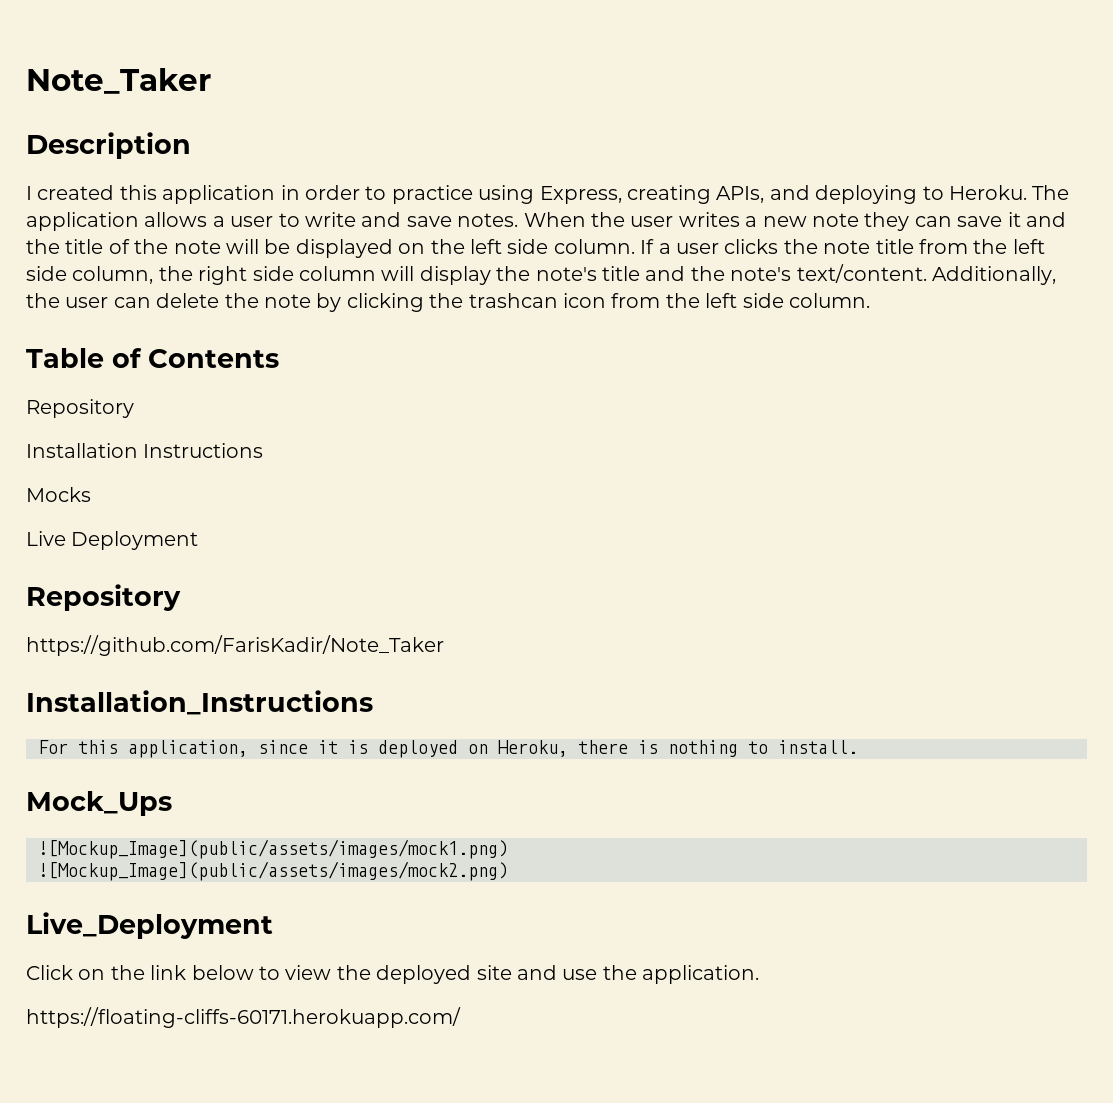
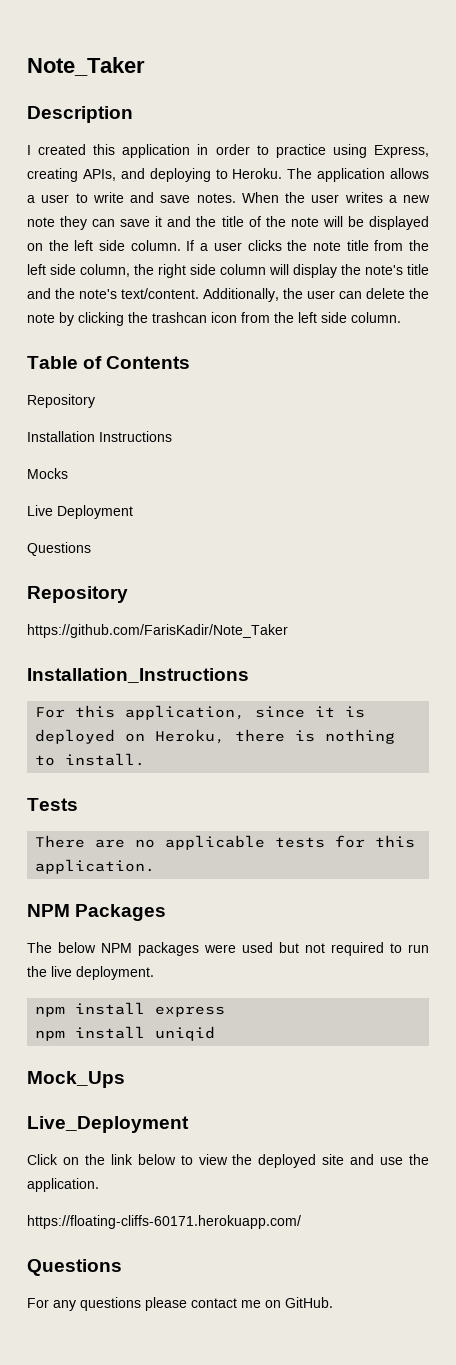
(199, 540) none -> [27,542,91,556] // Questions
(858, 747) none -> [27,798,78,811] [35,835,416,850] [35,859,156,874] [27,904,167,921] [27,942,429,956] [27,966,154,980] [35,1002,226,1017] [35,1026,216,1041] // Tests // There are no applicable tests for this application. // NPM Packages // The below NPM packages were used but not required to run the live deployment. // npm install express // npm install uniqid
[38,839,508,859] [38,861,508,881] // ![Mockup_Image](public/assets/images/mock1.png) // ![Mockup_Image](public/assets/images/mock2.png) -> (125, 1079) none
(461, 1017) none -> [27,1259,122,1276] [27,1297,333,1311] // Questions // For any questions please contact me on GitHub.

